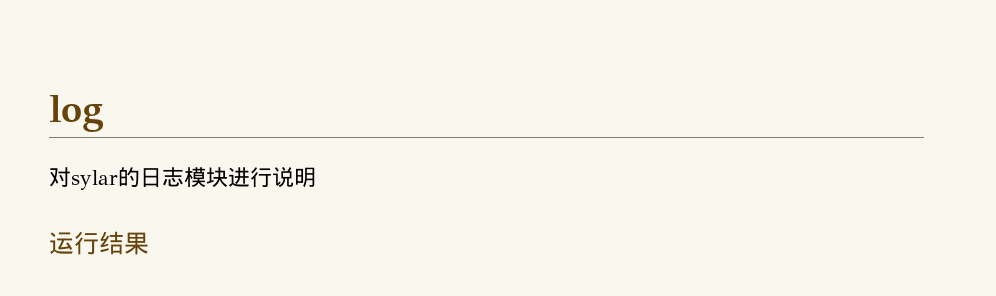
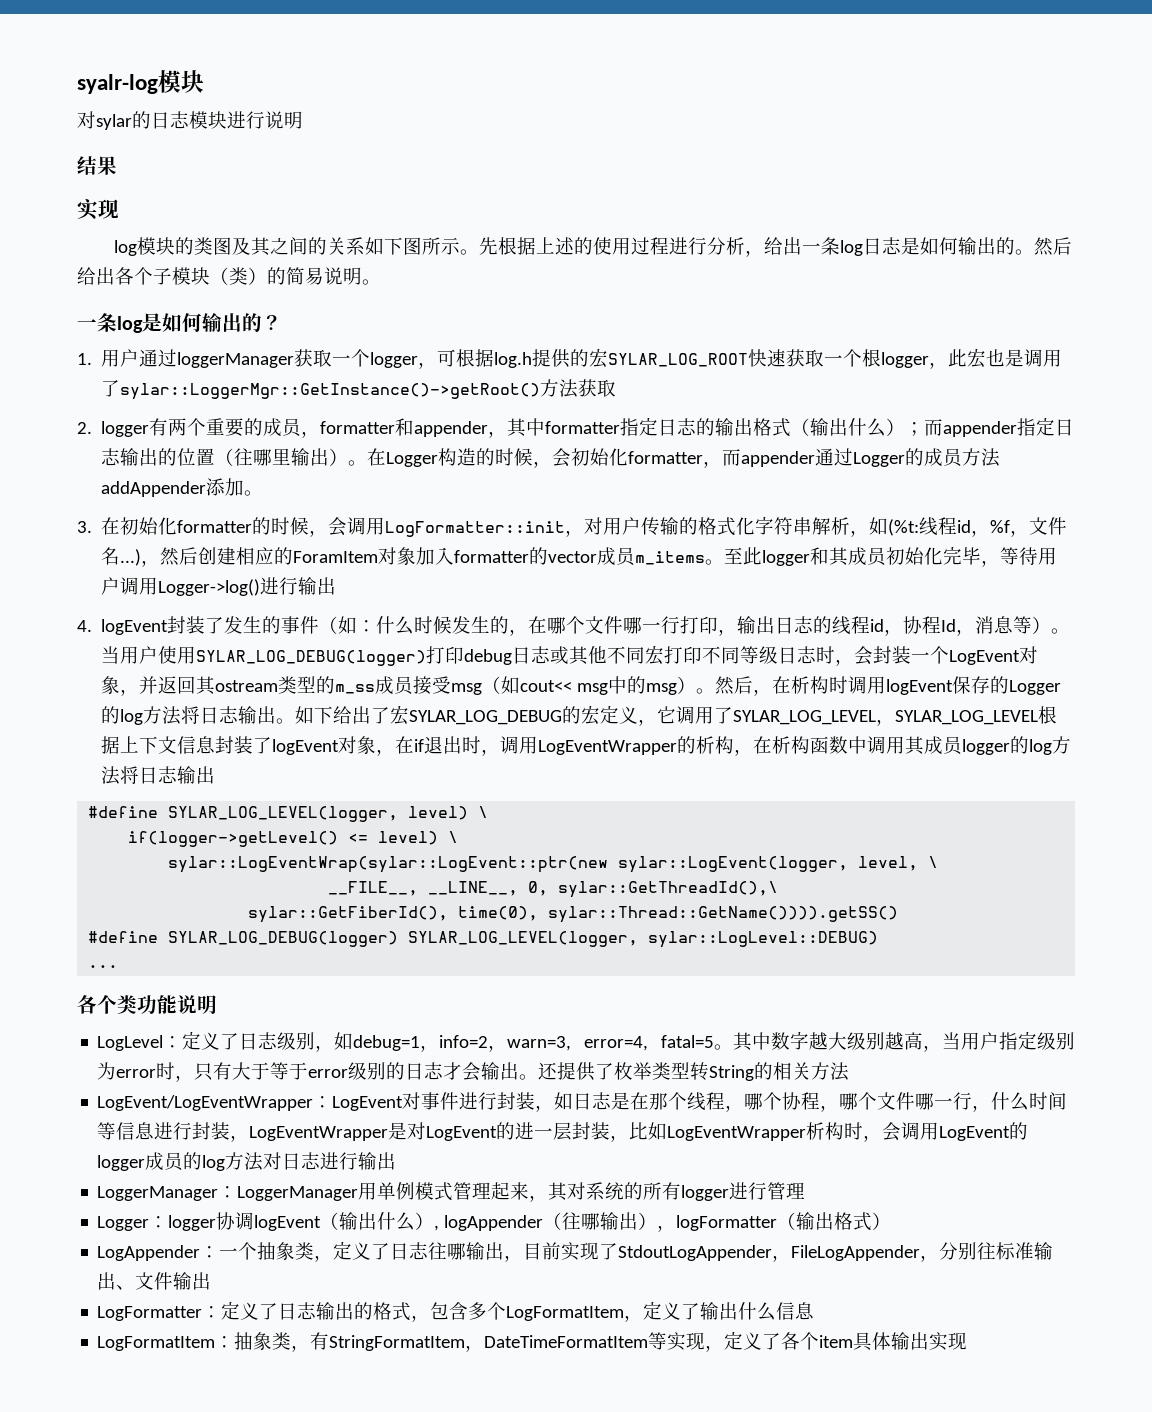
[49,95,104,132] log -> [77,70,204,94] syalr-log模块
[49,231,99,255] 运行 -> (303, 120) none
(149, 243) none -> [77,199,119,220] [114,237,1073,257] [77,267,381,285] [77,312,282,333] [77,348,1063,369] [101,379,617,400] [77,417,1075,438] [101,448,1001,468] [101,478,264,497] [77,516,1068,537] [101,546,1058,567] [101,577,337,596] [77,616,1071,636] [101,645,1039,666] [101,676,1062,696] [101,705,1058,726] [101,736,1072,756] [101,766,216,785] [88,806,489,822] [128,831,459,847] [168,856,939,873] [328,881,779,898] [248,906,899,923] [88,931,879,948] [88,965,119,968] [77,995,217,1014] [97,1031,1075,1052] [97,1062,850,1082] [97,1092,1068,1112] [97,1122,1029,1142] [97,1152,397,1171] [97,1182,806,1202] [97,1212,892,1232] [97,1241,1054,1262] [97,1272,212,1290] [97,1301,815,1322] [97,1331,968,1352] // 实现 // log模块的类图及其之间的关系如下图所示。先根据上述的使用过程进行分析，给出一条log日志是如何输出的。然后给出各个子模块（类）的简易说明。 // 一条log是如何输出的？ // 1.用户通过loggerManager获取一个logger，可根据log.h提供的宏SYLAR_LOG_ROOT快速获取一个根logger，此宏也是调用了sylar::LoggerMgr::GetInstance()->getRoot()方法获取 // 2. logger有两个重要的成员，formatter和appender，其中formatter指定日志的输出格式（输出什么）；而appender指定日志输出的位置（往哪里输出）。在Logger构造的时候，会初始化formatter，而appender通过Logger的成员方法addAppender添加。 // 3.在初始化formatter的时候，会调用LogFormatter::init，对用户传输的格式化字符串解析，如(%t:线程id，%f，文件名...)，然后创建相应的ForamItem对象加入formatter的vector成员m_items。至此logger和其成员初始化完毕，等待用户调用Logger->log()进行输出 // 4. logEvent封装了发生的事件（如：什么时候发生的，在哪个文件哪一行打印，输出日志的线程id，协程Id，消息等）。当用户使用SYLAR_LOG_DEBUG(logger)打印debug日志或其他不同宏打印不同等级日志时，会封装一个LogEvent对象，并返回其ostream类型的m_ss成员接受msg（如cout<< msg中的msg）。然后，在析构时调用logEvent保存的Logger的log方法将日志输出。如下给出了宏SYLAR_LOG_DEBUG的宏定义，它调用了SYLAR_LOG_LEVEL，SYLAR_LOG_LEVEL根据上下文信息封装了logEvent对象，在if退出时，调用LogEventWrapper的析构，在析构函数中调用其成员logger的log方法将日志输出 // #define SYLAR_LOG_LEVEL(logger, level) \ // if(logger->getLevel() <= level) \ // sylar::LogEventWrap(sylar::LogEvent::ptr(new sylar::LogEvent(logger, level, \ // __FILE__, __LINE__, 0, sylar::GetThreadId(),\ // sylar::GetFiberId(), time(0), sylar::Thread::GetName()))).getSS() // #define SYLAR_LOG_DEBUG(logger) SYLAR_LOG_LEVEL(logger, sylar::LogLevel::DEBUG) // ... // 各个类功能说明 // LogLevel：定义了日志级别，如debug=1，info=2，warn=3, error=4, fatal=5。其中数字越大级别越高，当用户指定级别为error时，只有大于等于error级别的日志才会输出。还提供了枚举类型转String的相关方法 // LogEvent/LogEventWrapper：LogEvent对事件进行封装，如日志是在那个线程，哪个协程，哪个文件哪一行，什么时间等信息进行封装，LogEventWrapper是对LogEvent的进一层封装，比如LogEventWrapper析构时，会调用LogEvent的logger成员的log方法对日志进行输出 // LoggerManager：LoggerManager用单例模式管理起来，其对系统的所有logger进行管理 // Logger：logger协调logEvent（输出什么）, logAppender（往哪输出），logFormatter（输出格式） // LogAppender：一个抽象类，定义了日志往哪输出，目前实现了StdoutLogAppender，FileLogAppender，分别往标准输出、文件输出 // LogFormatter：定义了日志输出的格式，包含多个LogFormatItem，定义了输出什么信息 // LogFormatItem：抽象类，有StringFormatItem，DateTimeFormatItem等实现，定义了各个item具体输出实现

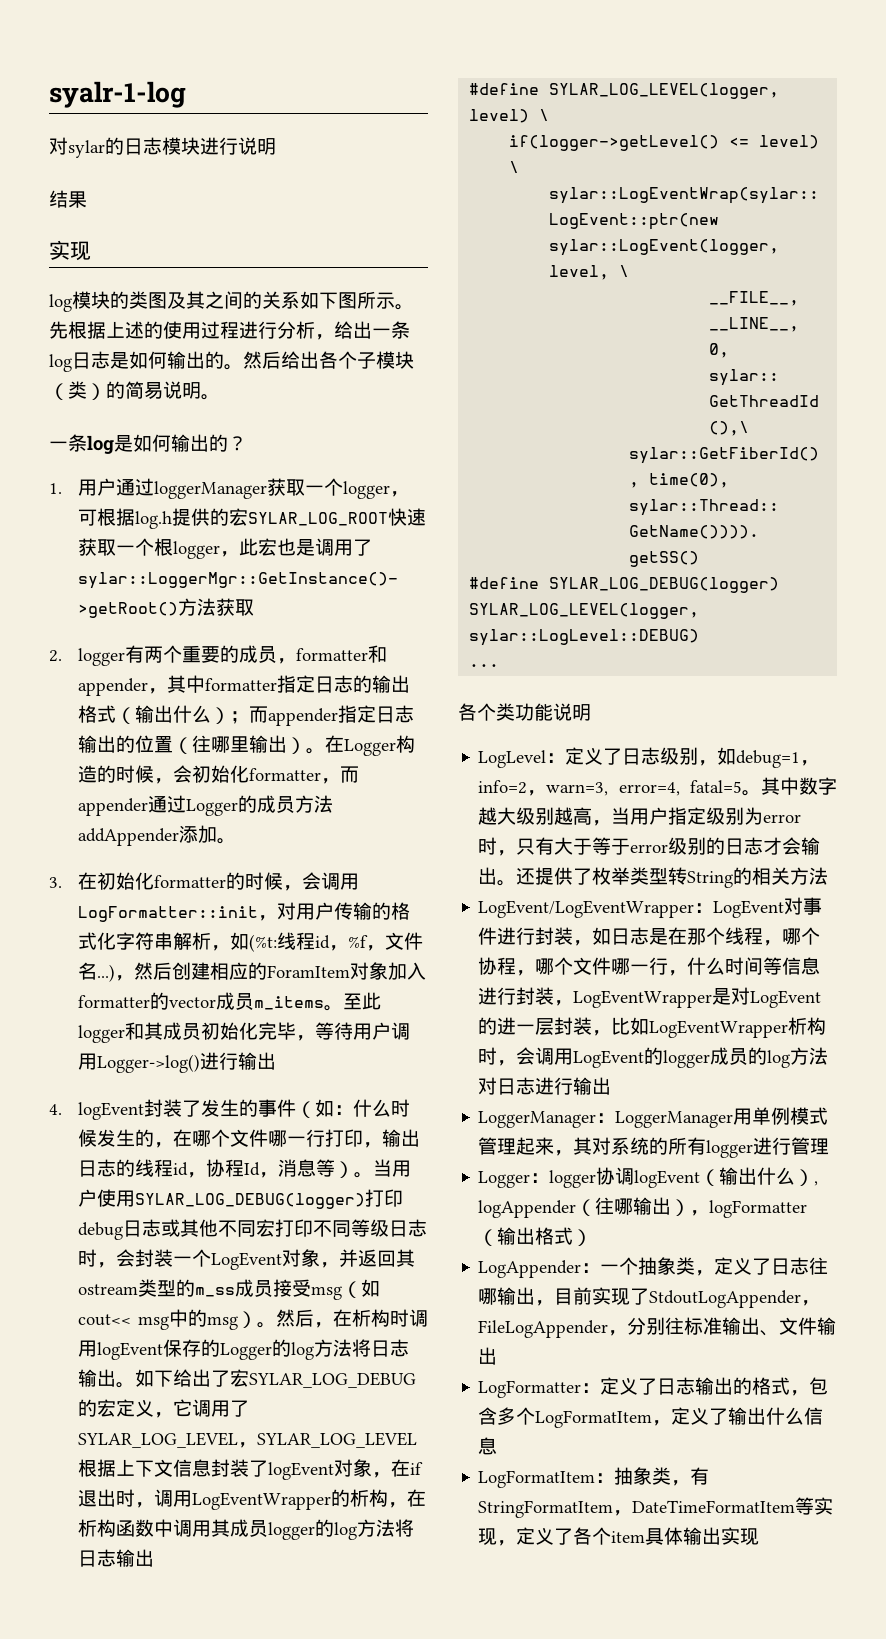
[77,70,204,94] syalr-log模块 -> [49,81,186,108] syalr-1-log

